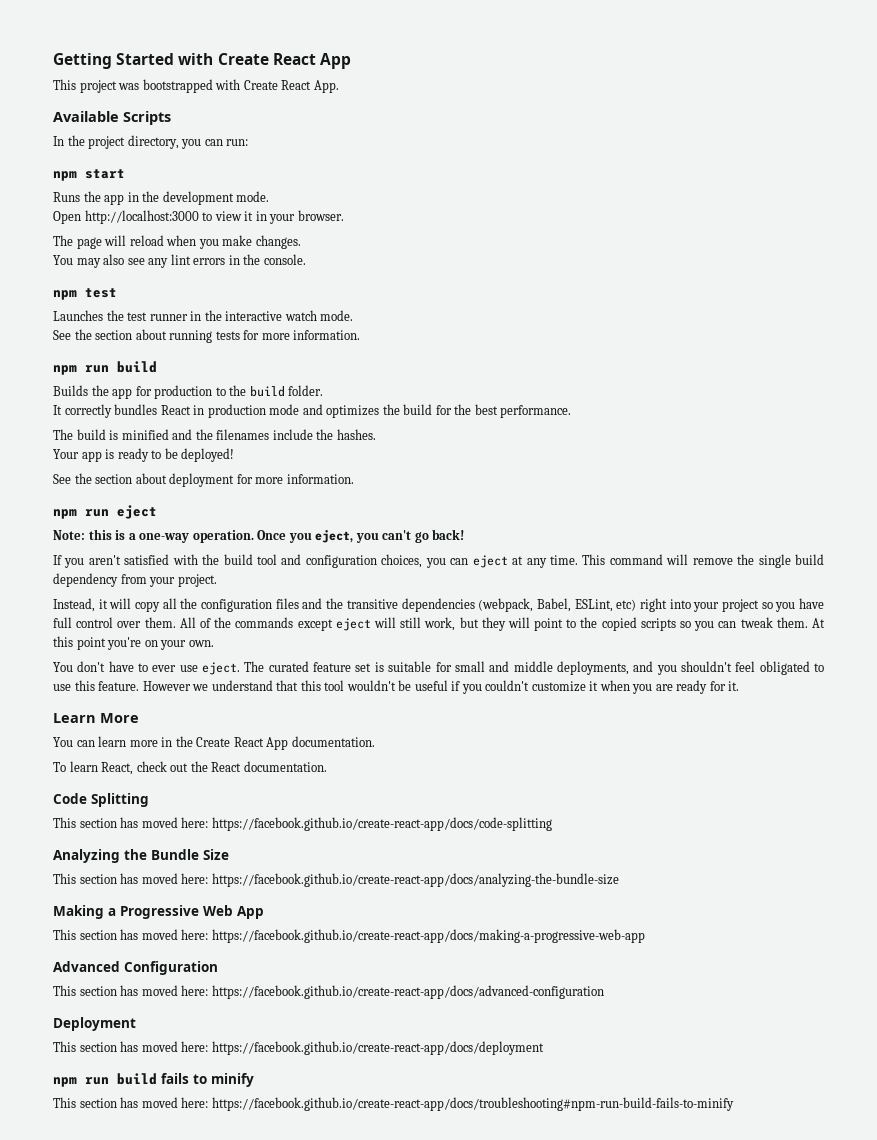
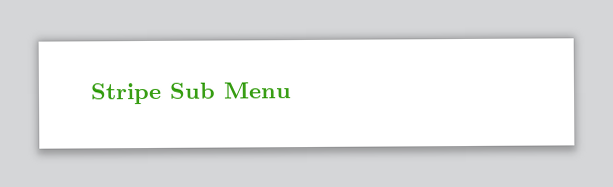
[53,53,351,69] [53,79,339,93] [53,111,171,125] [53,135,249,149] [53,169,125,181] [53,191,270,205] [53,210,344,224] [53,235,301,249] [53,254,306,268] [53,288,117,300] [53,310,354,321] [53,329,361,343] [53,361,157,375] [53,385,324,399] [53,404,572,418] [53,429,376,440] [53,448,235,462] [53,473,354,487] [53,505,157,519] [53,529,465,543] [53,554,824,568] [53,573,217,587] [53,598,824,612] [53,617,826,631] [53,636,214,650] [53,661,824,675] [53,680,740,694] [53,713,139,723] [53,736,375,750] [53,761,327,775] [53,793,149,807] [53,817,552,831] [53,849,229,863] [53,873,619,887] [53,905,264,919] [53,929,645,943] [53,961,218,975] [53,985,604,999] [53,1017,136,1031] [53,1041,544,1055] [53,1073,254,1087] [53,1097,734,1111] Getting Started with Create React App // This project was bootstrapped with Create React App. // Available Scripts // In the project directory, you can run: // npm start // Runs the app in the development mode. // Open http://localhost:3000 to view it in your browser. // The page will reload when you make changes. // You may also see any lint errors in the console. // npm test // Launches the test runner in the interactive watch mode. // See the section about running tests for more information. // npm run build // Builds the app for production to the build folder. // It correctly bundles React in production mode and optimizes the build for the best performance. // The build is minified and the filenames include the hashes. // Your app is ready to be deployed! // See the section about deployment for more information. // npm run eject // Note: this is a one-way operation. Once you eject, you can't go back! // If you aren't satisfied with the build tool and configuration choices, you can eject at any time. This command will remove the single build dependency from your project. // Instead, it will copy all the configuration files and the transitive dependencies (webpack, Babel, ESLint, etc) right into your project so you have full control over them. All of the commands except eject will still work, but they will point to the copied scripts so you can tweak them. At this point you're on your own. // You don't have to ever use eject. The curated feature set is suitable for small and middle deployments, and you shouldn't feel obligated to use this feature. However we understand that this tool wouldn't be useful if you couldn't customize it when you are ready for it. // Learn More // You can learn more in the Create React App documentation. // To learn React, check out the React documentation. // Code Splitting // This section has moved here: https://facebook.github.io/create-react-app/docs/code-splitting // Analyzing the Bundle Size // This section has moved here: https://facebook.github.io/create-react-app/docs/analyzing-the-bundle-size // Making a Progressive Web App // This section has moved here: https://facebook.github.io/create-react-app/docs/making-a-progressive-web-app // Advanced Configuration // This section has moved here: https://facebook.github.io/create-react-app/docs/advanced-configuration // Deployment // This section has moved here: https://facebook.github.io/create-react-app/docs/deployment // npm run build fails to minify // This section has moved here: https://facebook.github.io/create-react-app/docs/troubleshooting#npm-run-build-fails-to-minify -> [90,82,292,105] Stripe Sub Menu

